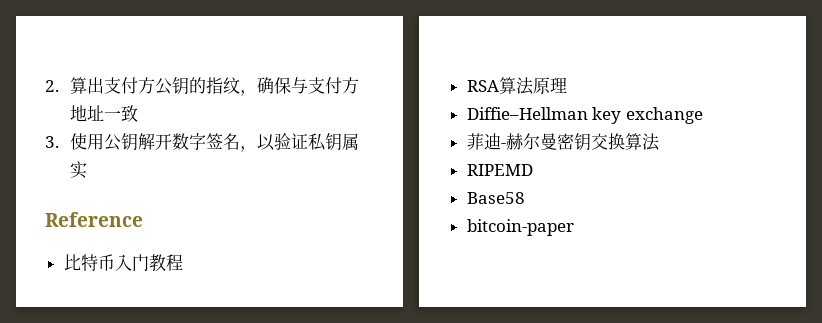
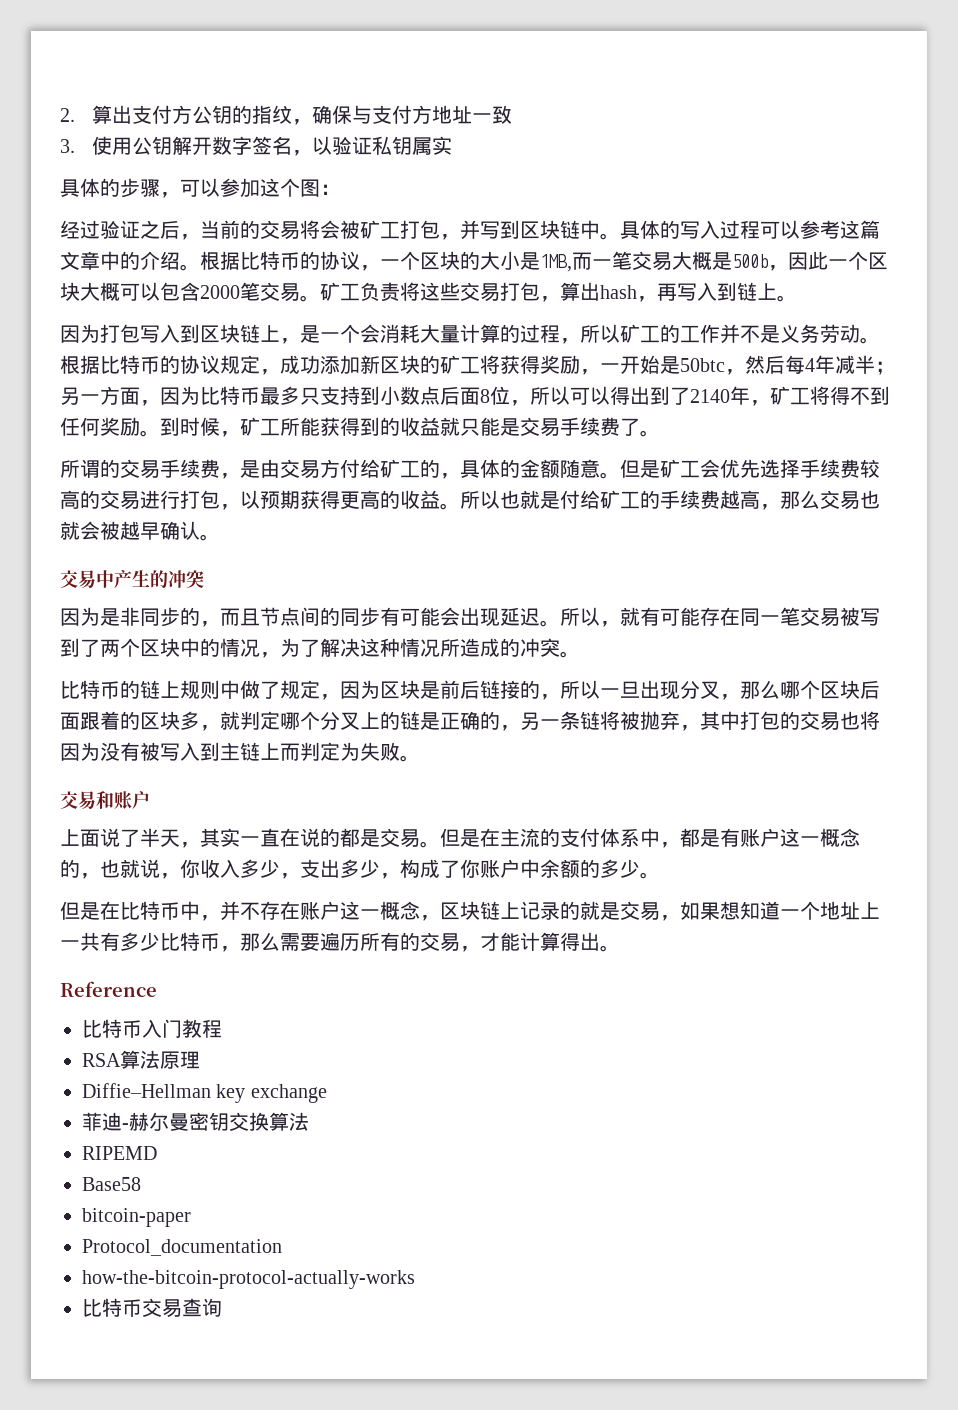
(87, 170) none -> [60,178,340,198] [60,220,880,240] [60,251,888,272] [60,282,797,302] [60,324,880,344] [60,355,895,375] [60,386,890,406] [60,417,660,437] [60,459,880,479] [60,490,880,510] [60,521,220,541] [60,570,204,589] [60,607,880,627] [60,638,580,658] [60,680,880,700] [60,711,880,731] [60,742,420,762] [60,791,150,810] [60,828,860,848] [60,859,660,879] [60,901,880,921] [60,932,620,952] // 具体的步骤，可以参加这个图： // 经过验证之后，当前的交易将会被矿工打包，并写到区块链中。具体的写入过程可以参考这篇文章中的介绍。根据比特币的协议，一个区块的大小是1MB,而一笔交易大概是500b，因此一个区块大概可以包含2000笔交易。矿工负责将这些交易打包，算出hash，再写入到链上。 // 因为打包写入到区块链上，是一个会消耗大量计算的过程，所以矿工的工作并不是义务劳动。根据比特币的协议规定，成功添加新区块的矿工将获得奖励，一开始是50btc，然后每4年减半；另一方面，因为比特币最多只支持到小数点后面8位，所以可以得出到了2140年，矿工将得不到任何奖励。到时候，矿工所能获得到的收益就只能是交易手续费了。 // 所谓的交易手续费，是由交易方付给矿工的，具体的金额随意。但是矿工会优先选择手续费较高的交易进行打包，以预期获得更高的收益。所以也就是付给矿工的手续费越高，那么交易也就会被越早确认。 // 交易中产生的冲突 // 因为是非同步的，而且节点间的同步有可能会出现延迟。所以，就有可能存在同一笔交易被写到了两个区块中的情况，为了解决这种情况所造成的冲突。 // 比特币的链上规则中做了规定，因为区块是前后链接的，所以一旦出现分叉，那么哪个区块后面跟着的区块多，就判定哪个分叉上的链是正确的，另一条链将被抛弃，其中打包的交易也将因为没有被写入到主链上而判定为失败。 // 交易和账户 // 上面说了半天，其实一直在说的都是交易。但是在主流的支付体系中，都是有账户这一概念的，也就说，你收入多少，支出多少，构成了你账户中余额的多少。 // 但是在比特币中，并不存在账户这一概念，区块链上记录的就是交易，如果想知道一个地址上一共有多少比特币，那么需要遍历所有的交易，才能计算得出。
(574, 227) none -> [82,1239,282,1256] [82,1270,415,1289] [82,1298,222,1318] // Protocol_documentation // how-the-bitcoin-protocol-actually-works // 比特币交易查询

